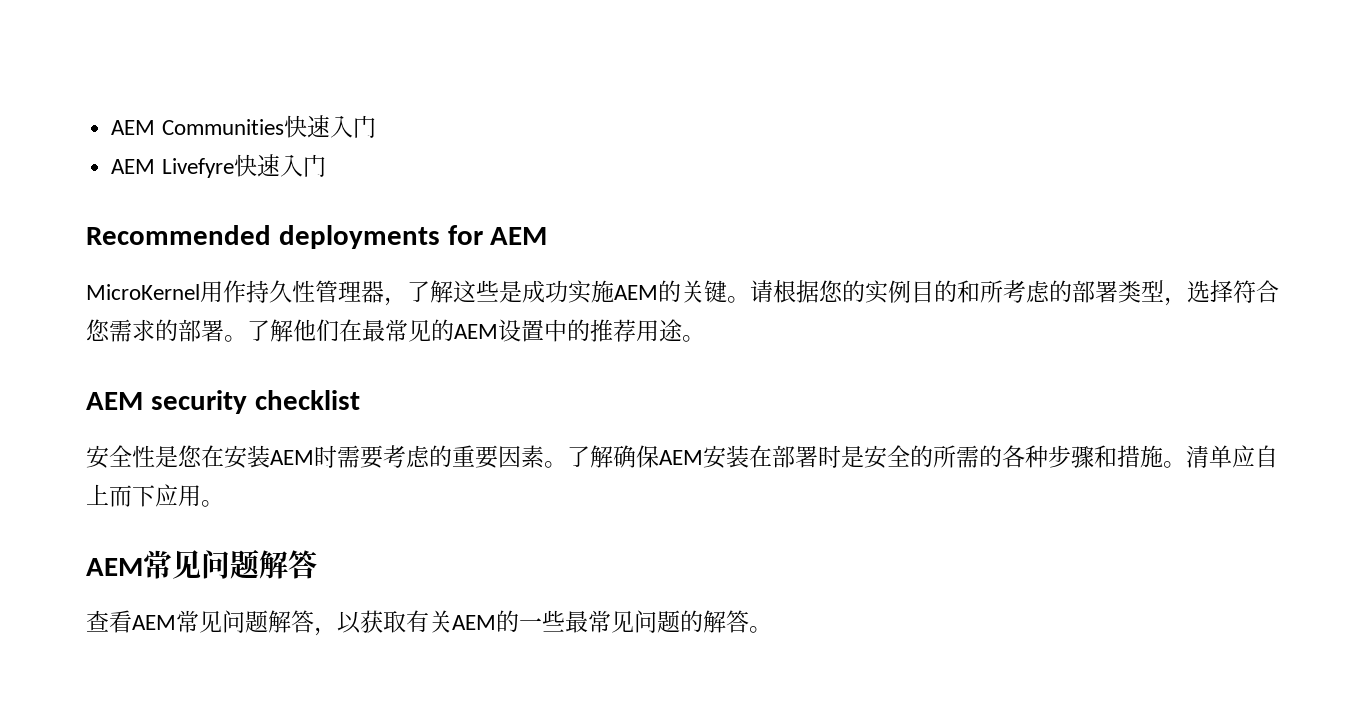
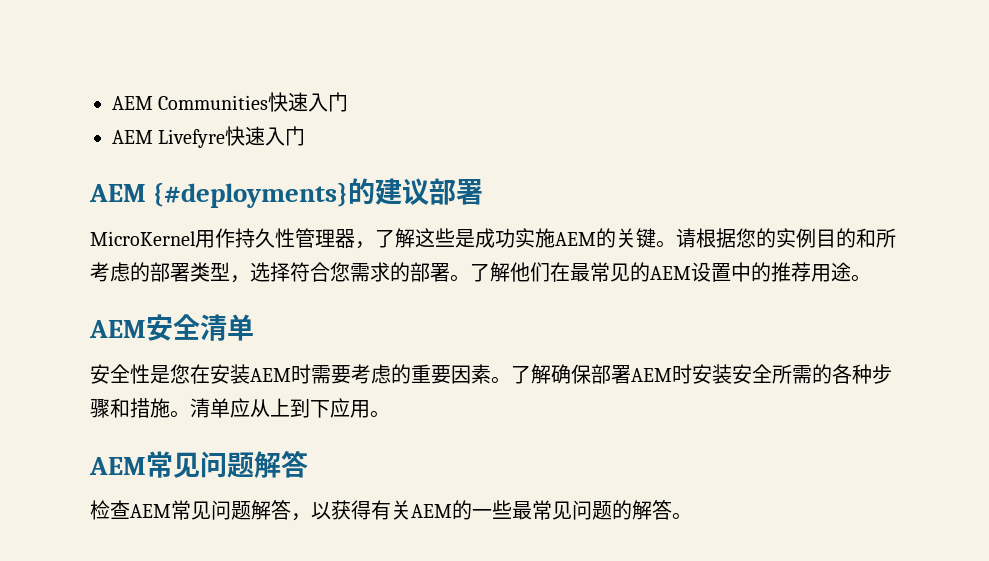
[86,225,548,249] Recommended deployments for AEM -> [89,178,484,208] AEM {#deployments}的建议部署
[150,390,360,414] security checklist -> [146,314,254,341] 安全清单
[659,445,933,469] AEM安装在部署时是安全的 -> [591,364,772,384] 部署AEM时安装安全
[1255,445,1278,468] [86,484,132,507] 自上而 -> [250,398,310,418] 从上到
[86,610,132,633] 查看 -> [90,500,130,520] 检查
[383,611,406,633] 取 -> [351,500,371,520] 得

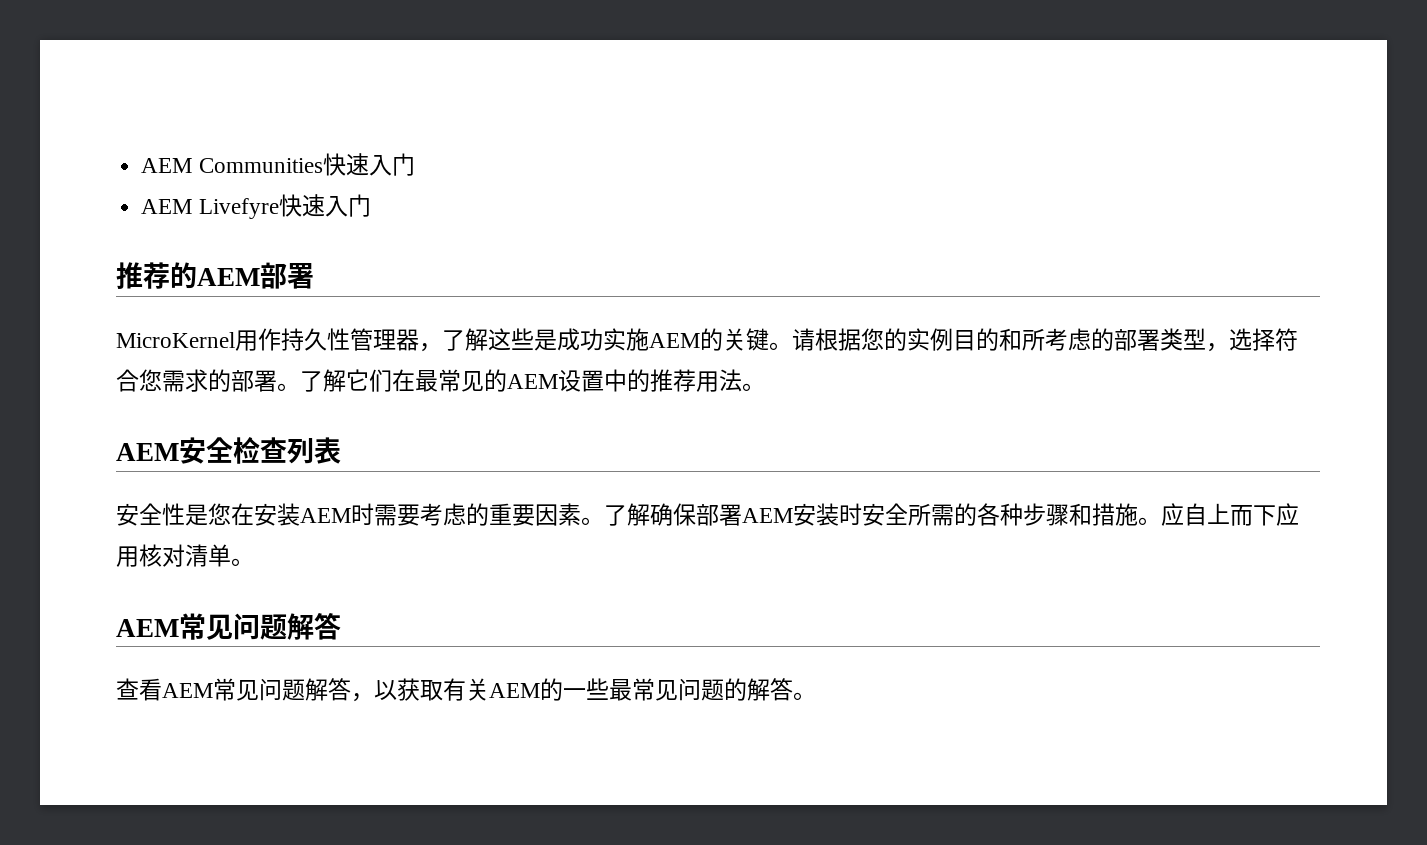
[89,178,430,208] AEM {#deployments}的建议 -> [116,262,260,289] 推荐的AEM
[510,262,530,282] 他 -> [346,369,369,391] 它
[831,262,851,282] 途 -> [719,369,742,392] 法
[200,314,254,341] 清单 -> [233,437,341,464] 检查列表
[672,364,732,384] 时安装 -> [793,503,862,526] 安装时
[190,398,370,418] 清单应从上到下应用 -> [1161,503,1299,526] [116,544,231,567] 应自上而下应用核对清单
[90,500,130,520] 检查 -> [116,678,162,701] 查看
[351,500,371,520] 得 -> [420,680,443,701] 取

